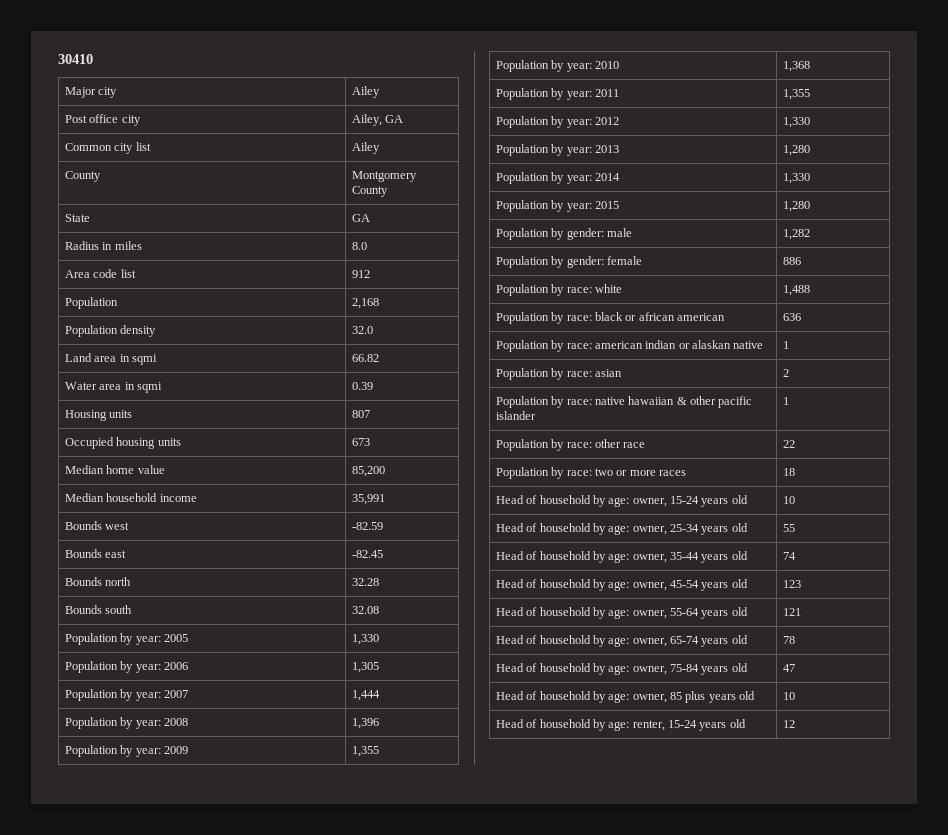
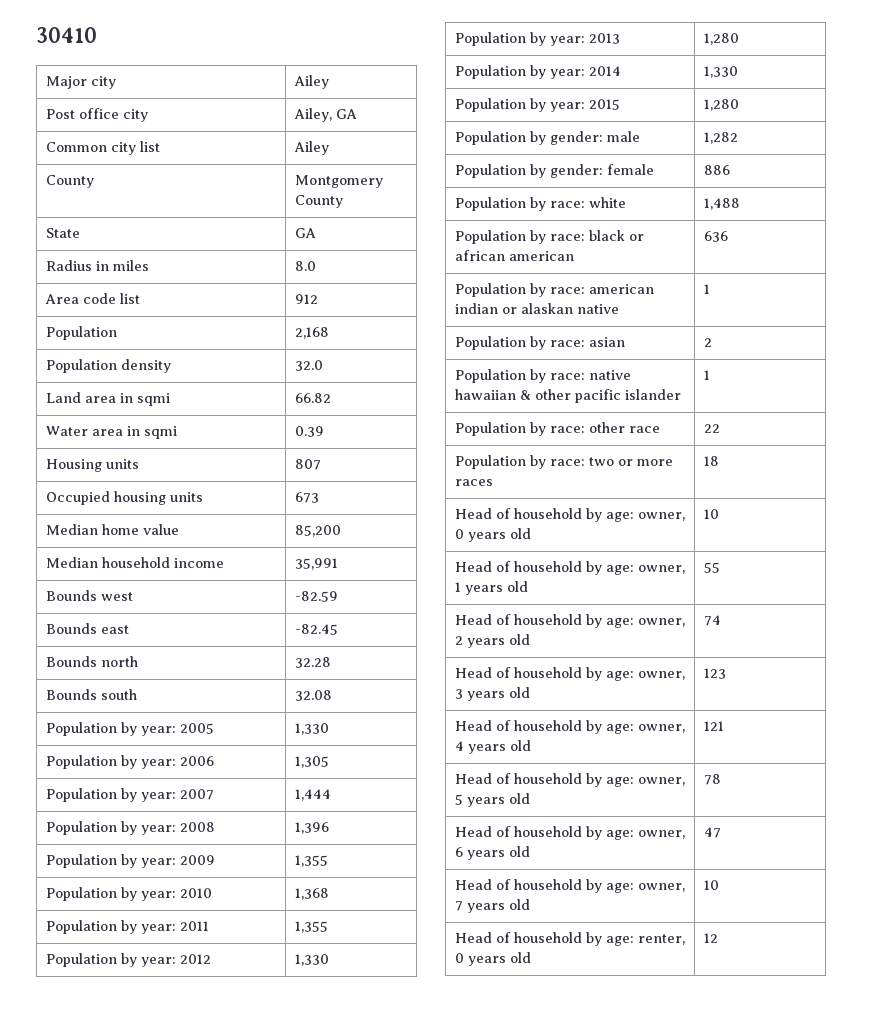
[670,496,700,504] 15-24 -> [454,529,464,539] 0
[670,524,700,532] 25-34 -> [454,582,461,592] 1
[670,552,700,560] 35-44 -> [454,636,463,645] 2
[670,580,700,588] 45-54 -> [454,689,463,699] 3
[670,608,700,616] 55-64 -> [454,741,464,751] 4
[670,636,700,644] 65-74 -> [454,794,463,805] 5
[670,664,700,672] 75-84 -> [454,847,463,857] 6
[670,691,706,703] 85 plus -> [454,901,463,911] 7
[668,720,698,728] 15-24 -> [454,953,464,963] 0

